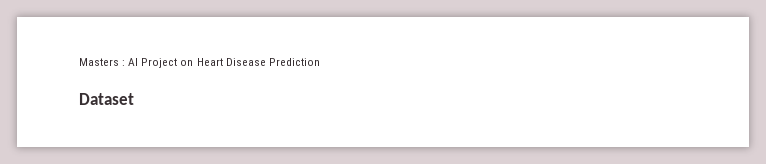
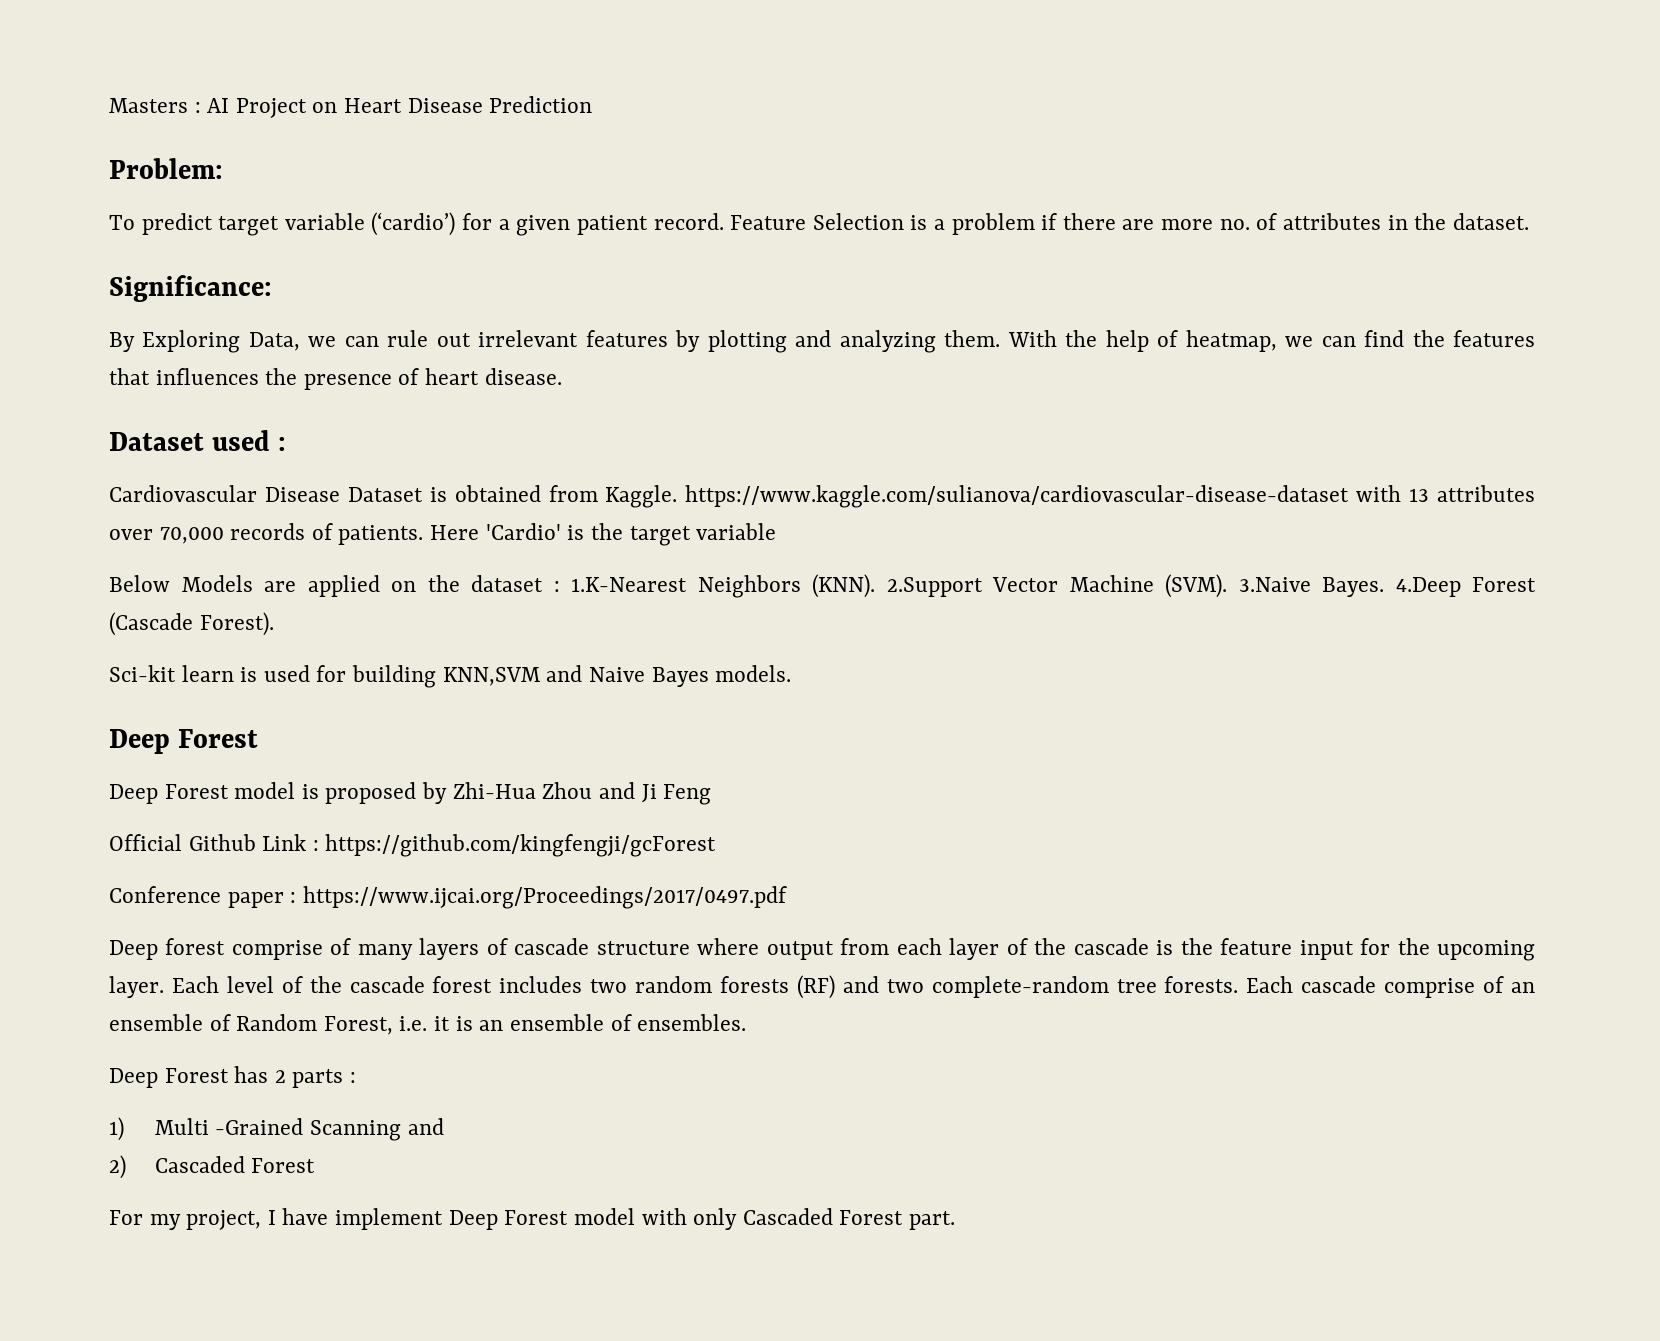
[79,93,134,105] Dataset -> [109,158,223,179] [109,212,1529,236] [109,275,272,302] [109,330,1536,353] [109,368,562,390] [109,430,287,451] [109,485,1535,508] [109,523,777,546] [109,574,1536,598] [109,612,274,636] [109,665,792,688] [109,729,259,754] [109,782,712,805] [109,834,717,857] [109,886,787,909] [109,938,1536,961] [109,975,1536,999] [109,1014,747,1035] [109,1066,357,1088] [109,1117,444,1141] [109,1155,316,1179] [109,1208,955,1230] Problem: // To predict target variable (‘cardio’) for a given patient record. Feature Selection is a problem if there are more no. of attributes in the dataset. // Significance: // By Exploring Data, we can rule out irrelevant features by plotting and analyzing them. With the help of heatmap, we can find the features that influences the presence of heart disease. // Dataset used : // Cardiovascular Disease Dataset is obtained from Kaggle. https://www.kaggle.com/sulianova/cardiovascular-disease-dataset with 13 attributes over 70,000 records of patients. Here 'Cardio' is the target variable // Below Models are applied on the dataset : 1.K-Nearest Neighbors (KNN). 2.Support Vector Machine (SVM). 3.Naive Bayes. 4.Deep Forest (Cascade Forest). // Sci-kit learn is used for building KNN,SVM and Naive Bayes models. // Deep Forest // Deep Forest model is proposed by Zhi-Hua Zhou and Ji Feng // Official Github Link : https://github.com/kingfengji/gcForest // Conference paper : https://www.ijcai.org/Proceedings/2017/0497.pdf // Deep forest comprise of many layers of cascade structure where output from each layer of the cascade is the feature input for the upcoming layer. Each level of the cascade forest includes two random forests (RF) and two complete-random tree forests. Each cascade comprise of an ensemble of Random Forest, i.e. it is an ensemble of ensembles. // Deep Forest has 2 parts : // 1) Multi -Grained Scanning and // 2) Cascaded Forest // For my project, I have implement Deep Forest model with only Cascaded Forest part.

